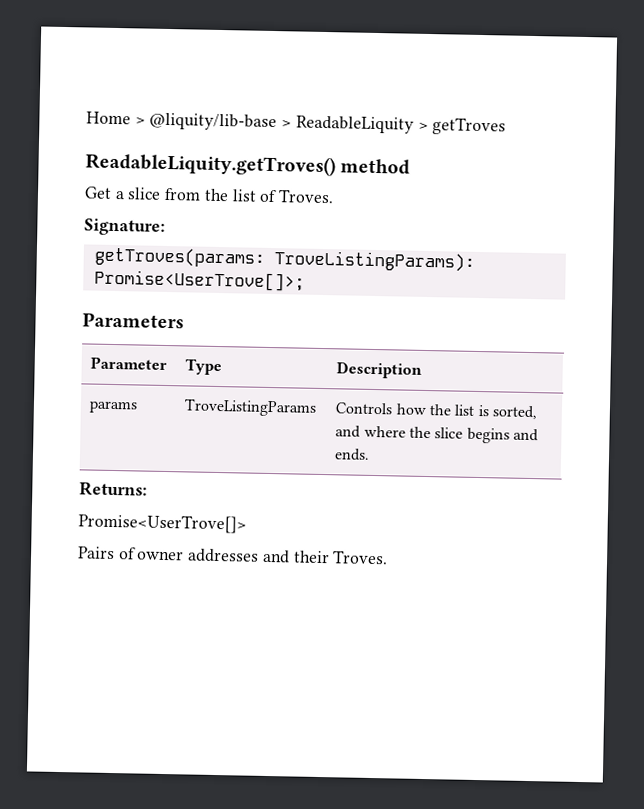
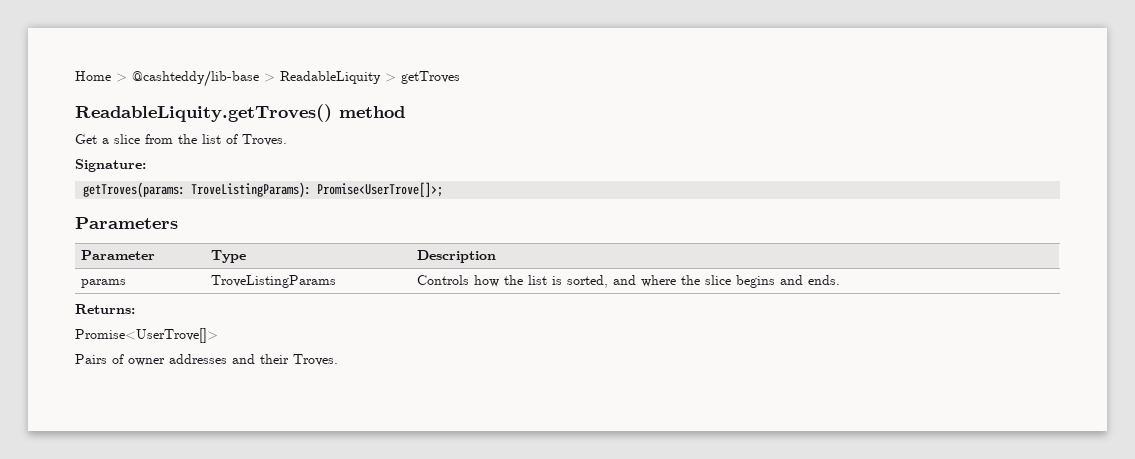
[149,112,278,132] @liquity/lib-base -> [132,70,259,87] @cashteddy/lib-base

